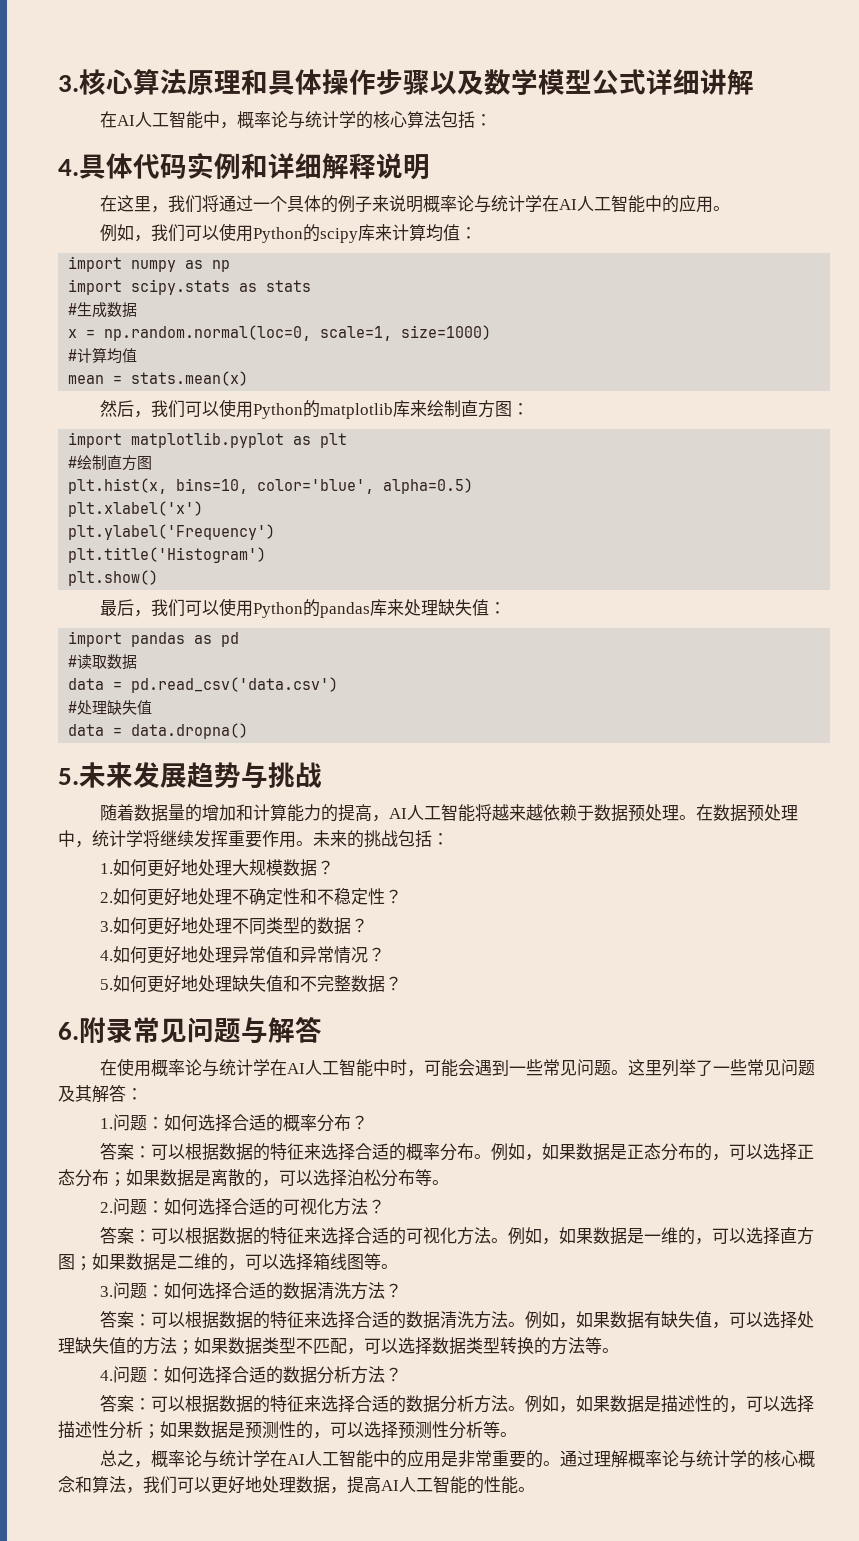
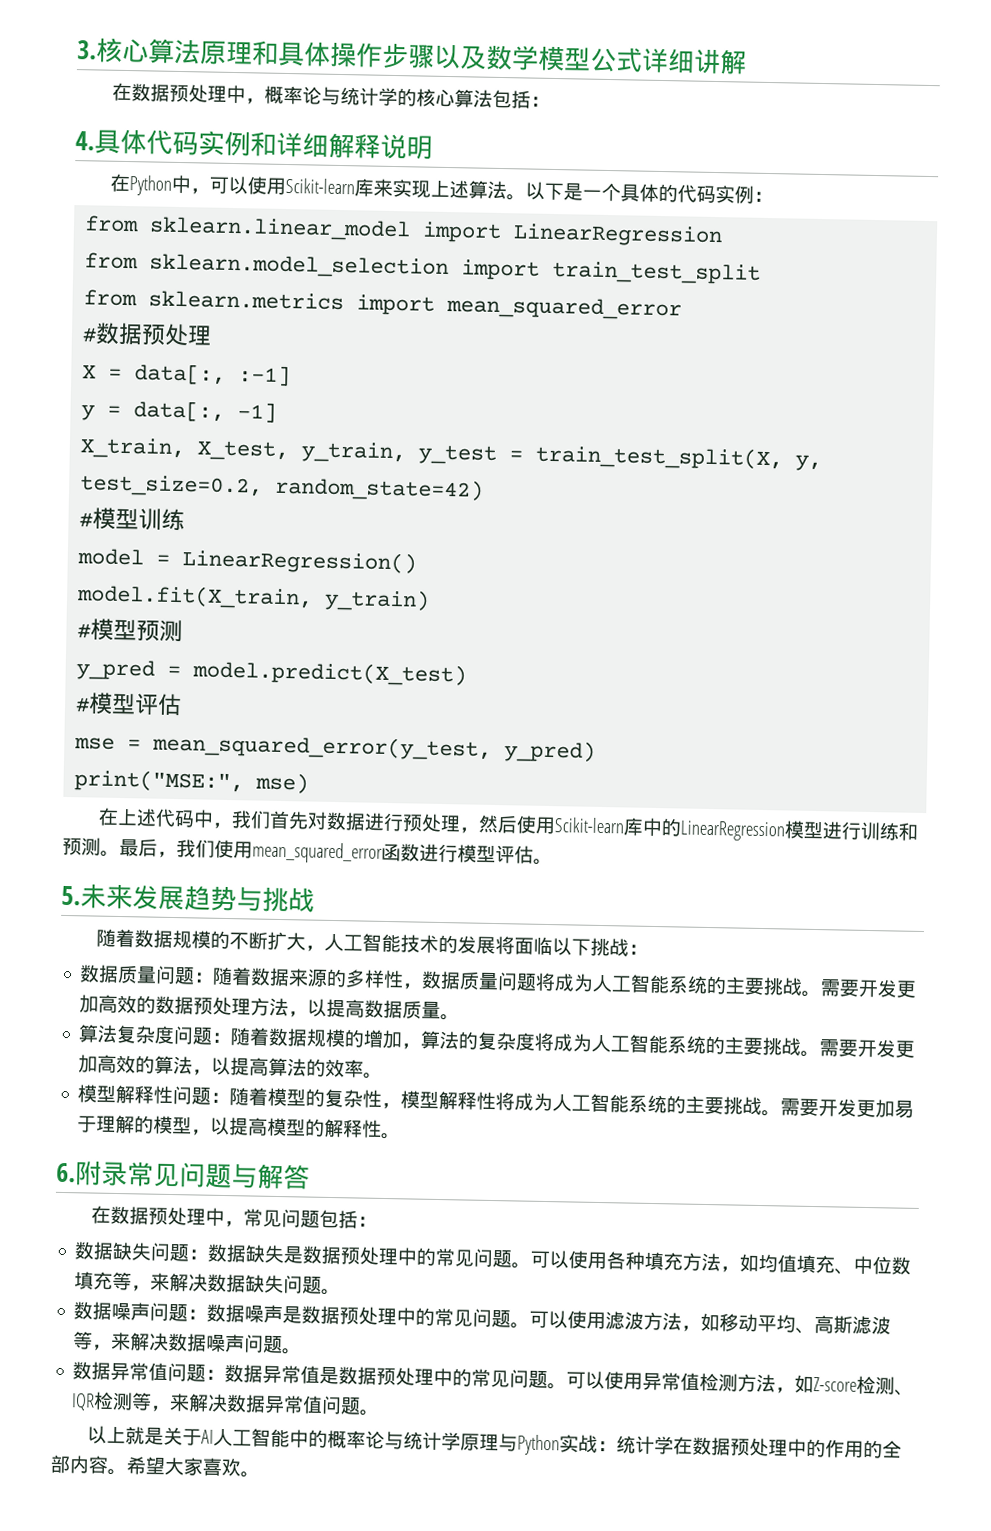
[117,111,204,129] AI人工智能 -> [130,83,227,103] 数据预处理
[117,195,731,213] [100,223,478,243] [68,256,231,272] [68,279,312,295] [68,302,138,318] [68,325,492,341] [68,347,138,364] [68,371,249,386] [100,399,530,419] [68,432,348,448] [68,455,153,471] [68,478,474,494] [68,501,204,517] [68,524,276,540] [68,547,267,563] [68,570,159,586] [100,598,507,618] [68,631,240,647] [68,654,138,670] [68,677,339,693] [68,700,153,715] [68,723,249,739] 这里，我们将通过一个具体的例子来说明概率论与统计学在AI人工智能中的应用。 // 例如，我们可以使用Python的scipy库来计算均值： // import numpy as np // import scipy.stats as stats // #生成数据 // x = np.random.normal(loc=0, scale=1, size=1000) // #计算均值 // mean = stats.mean(x) // 然后，我们可以使用Python的matplotlib库来绘制直方图： // import matplotlib.pyplot as plt // #绘制直方图 // plt.hist(x, bins=10, color='blue', alpha=0.5) // plt.xlabel('x') // plt.ylabel('Frequency') // plt.title('Histogram') // plt.show() // 最后，我们可以使用Python的pandas库来处理缺失值： // import pandas as pd // #读取数据 // data = pd.read_csv('data.csv') // #处理缺失值 // data = data.dropna() -> [128,174,773,204] [84,215,724,248] [84,252,762,285] [83,289,683,321] [82,322,213,346] [82,363,292,387] [81,400,278,423] [80,437,823,472] [79,474,485,502] [79,507,186,531] [77,548,418,575] [76,584,431,612] [77,618,184,643] [76,659,468,687] [75,692,183,717] [74,733,597,763] [74,769,310,794] [97,807,919,842] [62,837,553,866] Python中，可以使用Scikit-learn库来实现上述算法。以下是一个具体的代码实例： // from sklearn.linear_model import LinearRegression // from sklearn.model_selection import train_test_split // from sklearn.metrics import mean_squared_error // #数据预处理 // X = data[:, :-1] // y = data[:, -1] // X_train, X_test, y_train, y_test = train_test_split(X, y, test_size=0.2, random_state=42) // #模型训练 // model = LinearRegression() // model.fit(X_train, y_train) // #模型预测 // y_pred = model.predict(X_test) // #模型评估 // mse = mean_squared_error(y_test, y_pred) // print("MSE:", mse) // 在上述代码中，我们首先对数据进行预处理，然后使用Scikit-learn库中的LinearRegression模型进行训练和预测。最后，我们使用mean_squared_error函数进行模型评估。
[168,804,799,822] [58,830,449,848] [100,859,335,877] [100,888,403,906] [100,917,369,935] [100,946,386,964] [100,975,403,993] 量的增加和计算能力的提高，AI人工智能将越来越依赖于数据预处理。在数据预处理中，统计学将继续发挥重要作用。未来的挑战包括： // 1.如何更好地处理大规模数据？ // 2.如何更好地处理不确定性和不稳定性？ // 3.如何更好地处理不同类型的数据？ // 4.如何更好地处理异常值和异常情况？ // 5.如何更好地处理缺失值和不完整数据？ -> [171,929,648,957] [79,964,918,998] [79,994,461,1021] [78,1024,916,1058] [78,1054,384,1079] [77,1084,915,1118] [77,1114,402,1140] 规模的不断扩大，人工智能技术的发展将面临以下挑战： // 数据质量问题：随着数据来源的多样性，数据质量问题将成为人工智能系统的主要挑战。需要开发更加高效的数据预处理方法，以提高数据质量。 // 算法复杂度问题：随着数据规模的增加，算法的复杂度将成为人工智能系统的主要挑战。需要开发更加高效的算法，以提高算法的效率。 // 模型解释性问题：随着模型的复杂性，模型解释性将成为人工智能系统的主要挑战。需要开发更加易于理解的模型，以提高模型的解释性。
[117,1058,816,1077] [58,1084,143,1103] [100,1114,369,1132] [100,1142,815,1161] [58,1169,449,1187] [100,1198,386,1216] [100,1226,815,1245] [58,1253,398,1271] [100,1282,403,1300] [100,1310,815,1329] [58,1337,619,1355] [100,1366,403,1384] [100,1394,815,1413] [58,1421,517,1439] [100,1450,816,1468] [58,1476,518,1494] 使用概率论与统计学在AI人工智能中时，可能会遇到一些常见问题。这里列举了一些常见问题及其解答： // 1.问题：如何选择合适的概率分布？ // 答案：可以根据数据的特征来选择合适的概率分布。例如，如果数据是正态分布的，可以选择正态分布；如果数据是离散的，可以选择泊松分布等。 // 2.问题：如何选择合适的可视化方法？ // 答案：可以根据数据的特征来选择合适的可视化方法。例如，如果数据是一维的，可以选择直方图；如果数据是二维的，可以选择箱线图等。 // 3.问题：如何选择合适的数据清洗方法？ // 答案：可以根据数据的特征来选择合适的数据清洗方法。例如，如果数据有缺失值，可以选择处理缺失值的方法；如果数据类型不匹配，可以选择数据类型转换的方法等。 // 4.问题：如何选择合适的数据分析方法？ // 答案：可以根据数据的特征来选择合适的数据分析方法。例如，如果数据是描述性的，可以选择描述性分析；如果数据是预测性的，可以选择预测性分析等。 // 总之，概率论与统计学在AI人工智能中的应用是非常重要的。通过理解概率论与统计学的核心概念和算法，我们可以更好地处理数据，提高AI人工智能的性能 -> [109,1205,377,1229] [74,1241,912,1275] [74,1271,342,1296] [73,1301,892,1335] [73,1331,303,1355] [72,1361,915,1396] [71,1391,380,1416] [86,1425,902,1459] [50,1454,242,1477] 数据预处理中，常见问题包括： // 数据缺失问题：数据缺失是数据预处理中的常见问题。可以使用各种填充方法，如均值填充、中位数填充等，来解决数据缺失问题。 // 数据噪声问题：数据噪声是数据预处理中的常见问题。可以使用滤波方法，如移动平均、高斯滤波等，来解决数据噪声问题。 // 数据异常值问题：数据异常值是数据预处理中的常见问题。可以使用异常值检测方法，如Z-score检测、IQR检测等，来解决数据异常值问题。 // 以上就是关于AI人工智能中的概率论与统计学原理与Python实战：统计学在数据预处理中的作用的全部内容。希望大家喜欢

